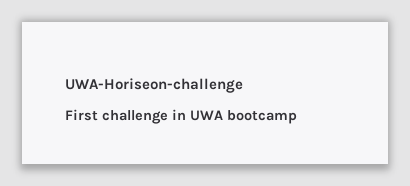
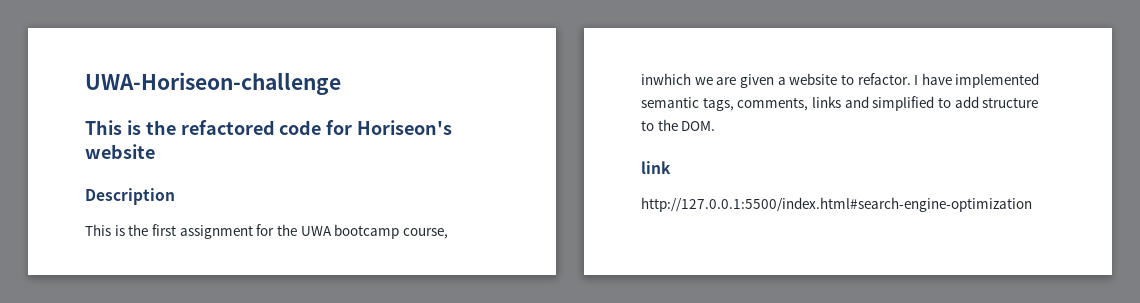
[65,109,297,124] First challenge in UWA bootcamp -> [85,120,453,135] [85,144,155,159] [85,188,175,205] [85,224,448,239] [641,73,1040,88] [641,96,1039,111] [641,119,716,131] [641,161,671,174] [641,197,1032,212] This is the refactored code for Horiseon's website // Description // This is the first assignment for the UWA bootcamp course, inwhich we are given a website to refactor. I have implemented semantic tags, comments, links and simplified to add structure to the DOM. // link // http://127.0.0.1:5500/index.html#search-engine-optimization

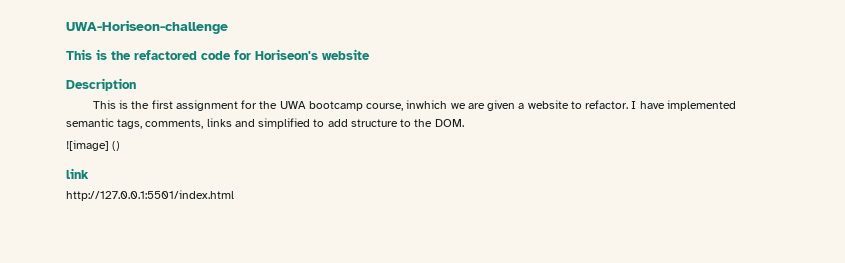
(716, 126) none -> [66,140,121,151] // ![image] ()
[641,197,1032,212] http://127.0.0.1:5500/index.html#search-engine-optimization -> [66,190,234,201] http://127.0.0.1:5501/index.html

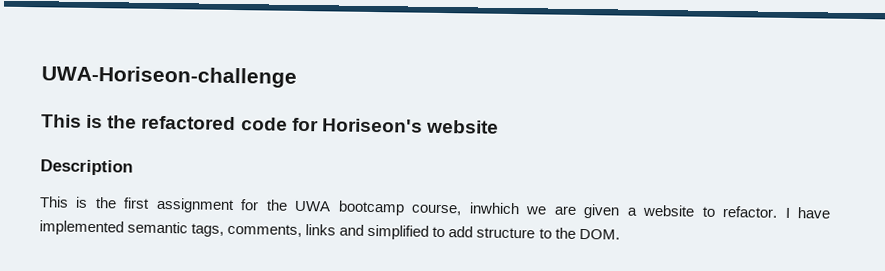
[66,140,121,151] [66,168,89,179] [66,190,234,201] // ![image] () // link // http://127.0.0.1:5501/index.html -> (620, 234) none

